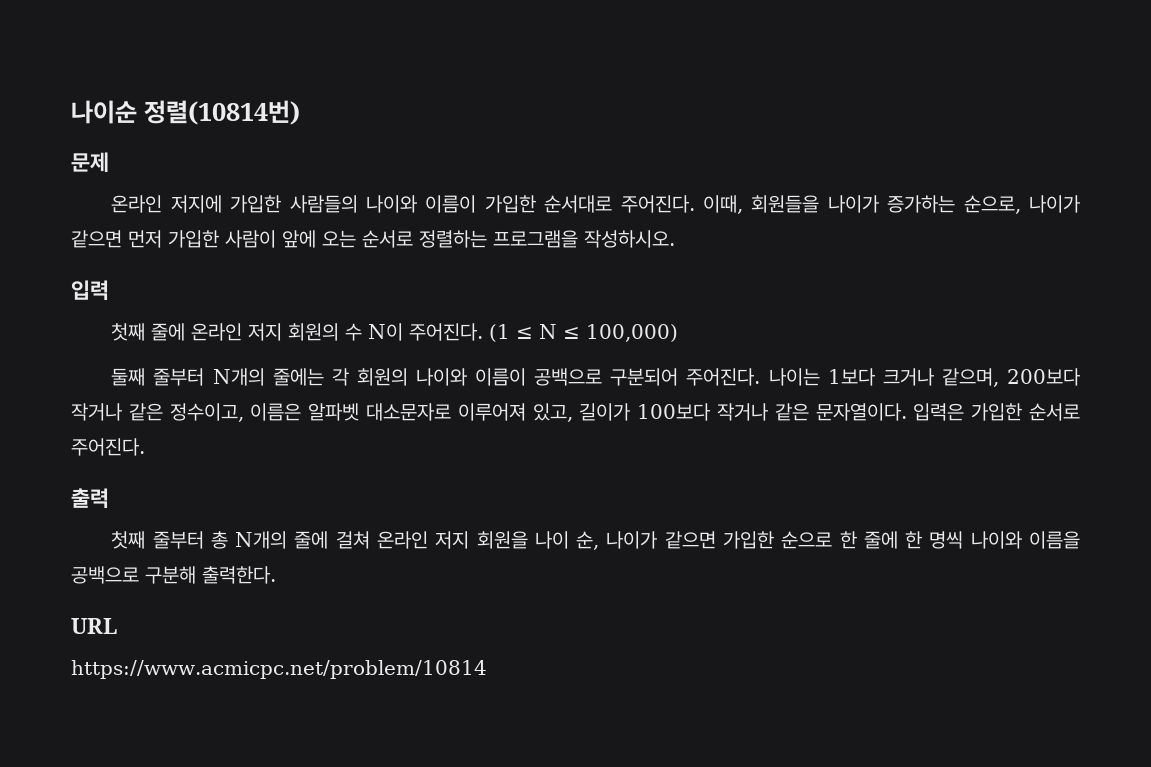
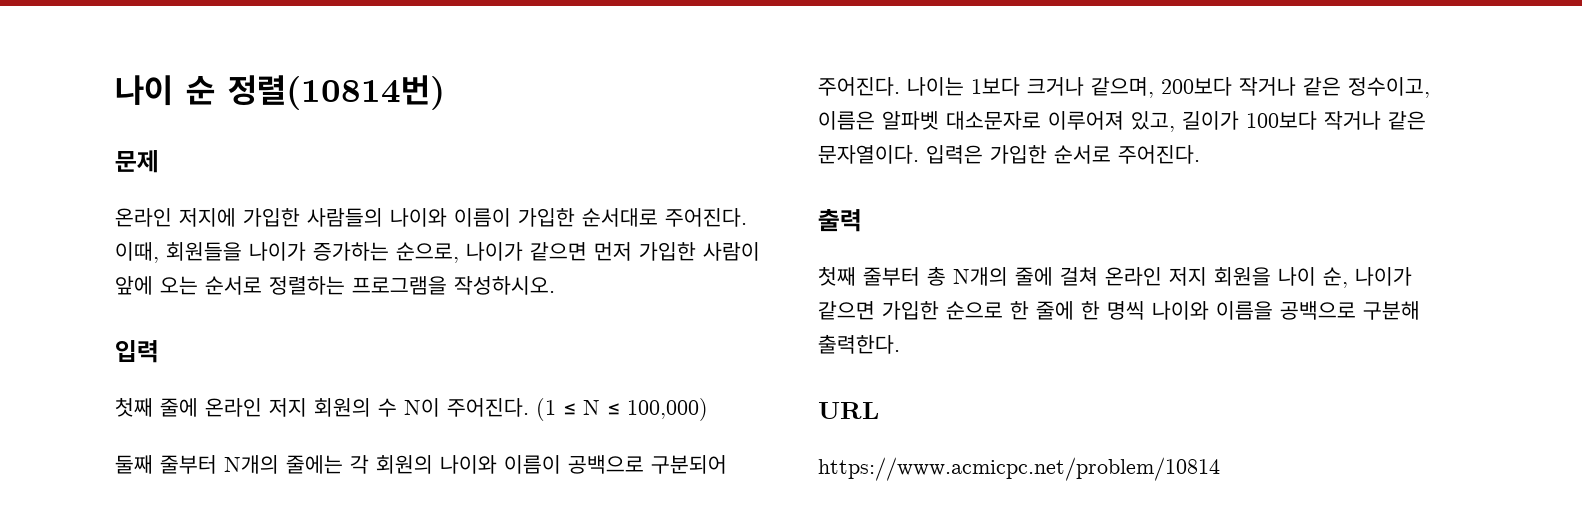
[71,100,137,124] 나이순 -> [115,75,215,106] 나이 순

